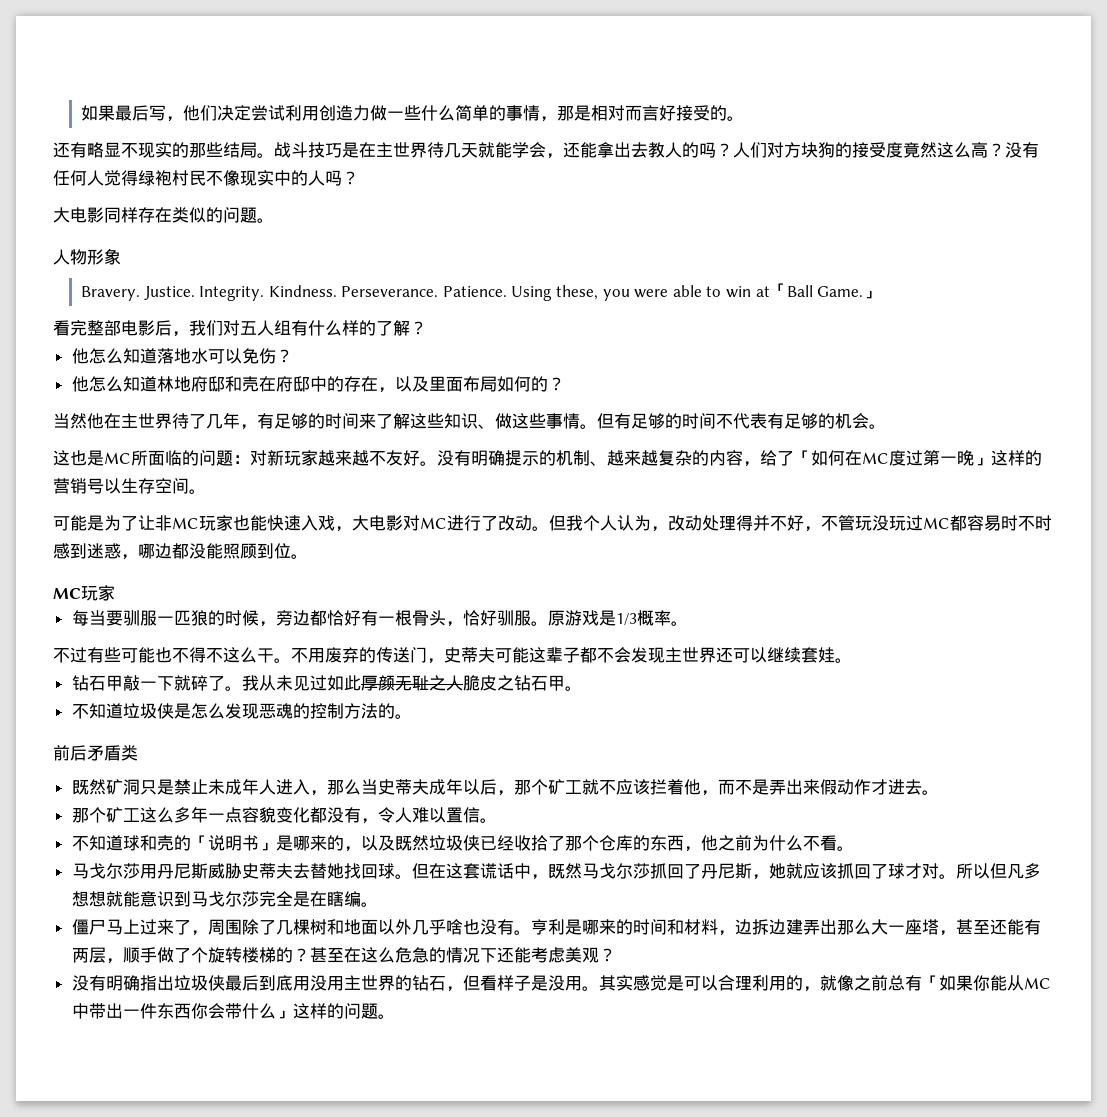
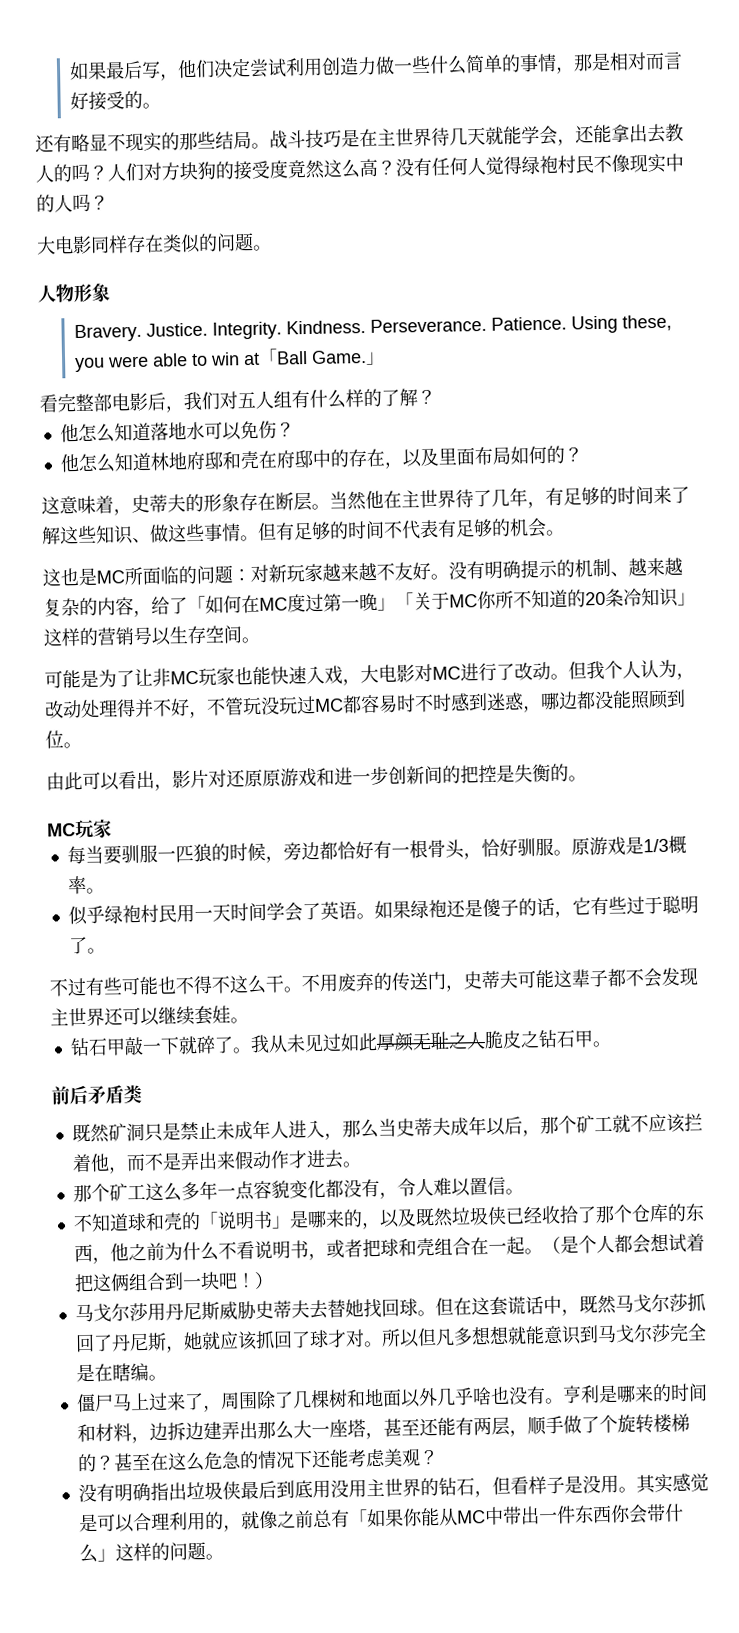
(565, 384) none -> [41,491,330,516] 这意味着，史蒂夫的形象存在断层。
(991, 461) none -> [395,587,696,611] 「关于MC你所不知道的20条冷知识」
(308, 556) none -> [46,763,587,791] // 由此可以看出，影片对还原原游戏和进一步创新间的把控是失衡的。
(688, 623) none -> [67,895,699,926] [68,936,106,955] // 似乎绿袍村民用一天时间学会了英语。如果绿袍还是傻子的话，它有些过于聪明了。
[71,703,412,719] // 不知道垃圾侠是怎么发现恶魂的控制方法的。 -> (612, 1044) none
[836,846,854,851] 。 -> [253,1232,705,1261] [73,1271,274,1293] 说明书，或者把球和壳组合在一起。（是个人都会想试着把这俩组合到一块吧！）

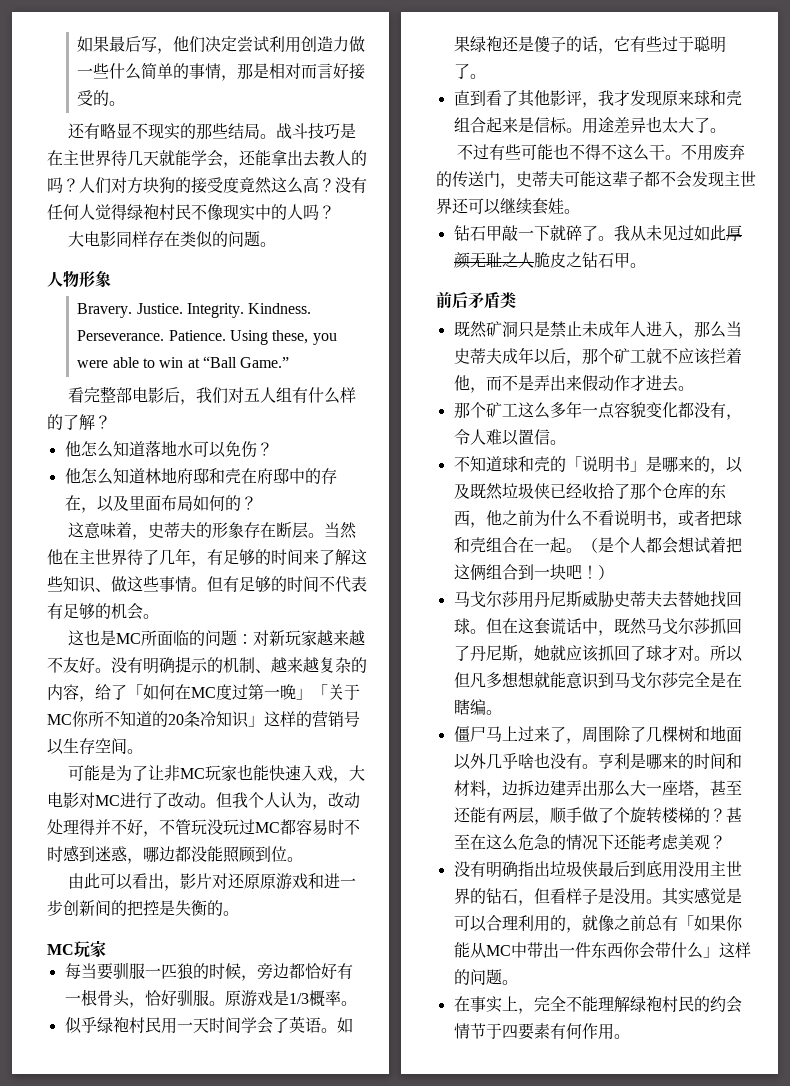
[257,348,385,366] 「Ball Game.」 -> [202,356,290,368] “Ball Game.”
(106, 950) none -> [453,90,742,108] [453,116,726,134] // 直到看了其他影评，我才发现原来球和壳组合起来是信标。用途差异也太大了。
(224, 1556) none -> [453,996,742,1014] [453,1023,630,1040] // 在事实上，完全不能理解绿袍村民的约会情节于四要素有何作用。

